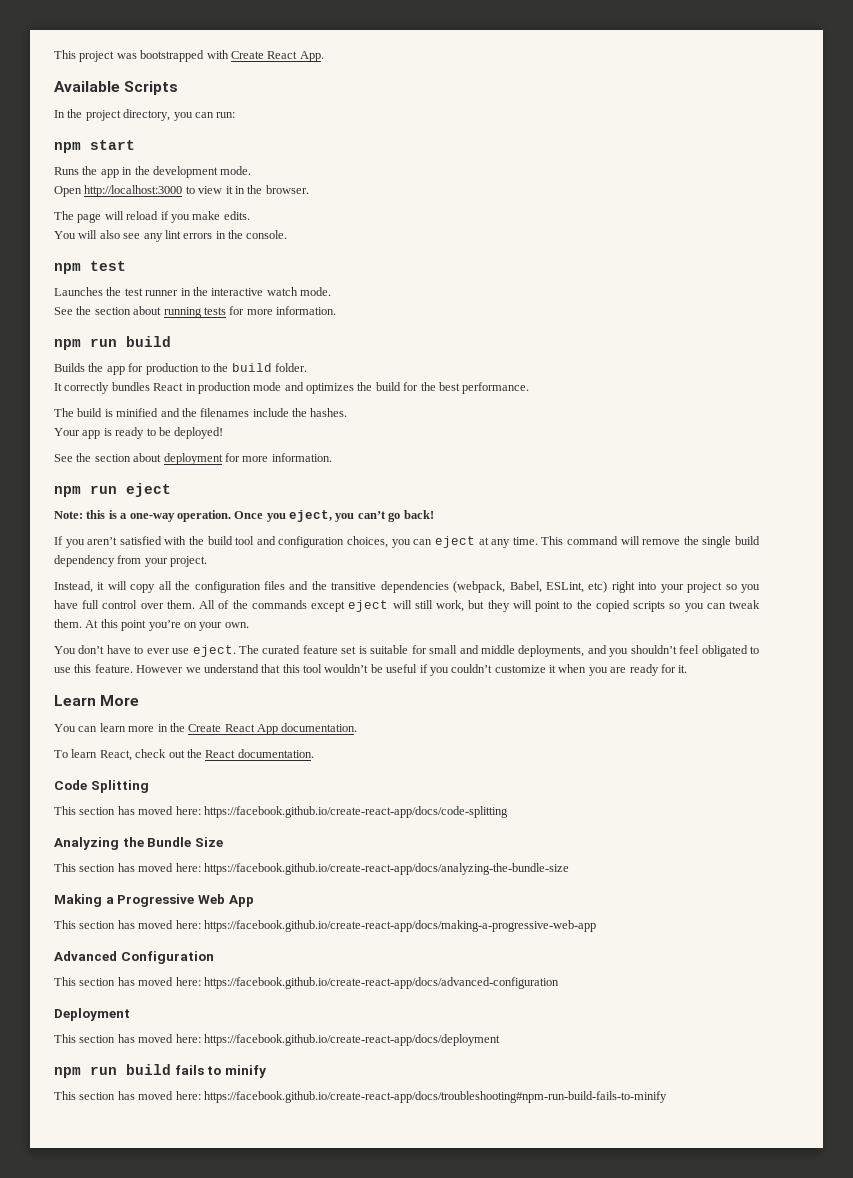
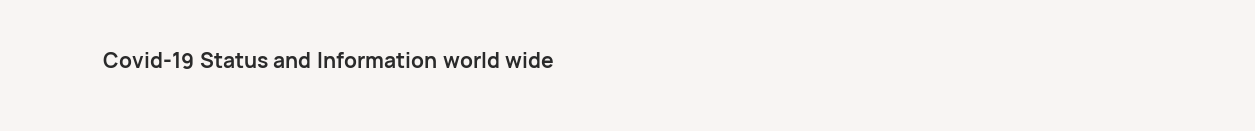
[54,50,324,62] [54,81,179,95] [54,109,236,121] [54,140,135,153] [54,166,252,178] [54,185,309,197] [54,211,250,223] [54,230,288,242] [54,261,126,274] [54,287,331,296] [54,306,336,318] [54,336,171,350] [54,363,307,375] [54,382,530,394] [54,408,348,417] [54,427,224,439] [54,453,332,465] [54,483,171,497] [54,510,434,522] [54,536,760,548] [54,555,208,567] [54,581,761,593] [54,600,761,612] [54,619,249,631] [54,645,759,657] [54,664,688,676] [54,695,140,706] [54,723,358,735] [54,749,314,761] [54,780,149,793] [54,806,508,818] [54,837,223,850] [54,863,569,875] [54,894,254,907] [54,920,596,932] [54,951,214,964] [54,977,559,989] [54,1008,130,1021] [54,1034,500,1046] [54,1064,266,1078] [54,1091,667,1103] This project was bootstrapped with Create React App. // Available Scripts // In the project directory, you can run: // npm start // Runs the app in the development mode. // Open http://localhost:3000 to view it in the browser. // The page will reload if you make edits. // You will also see any lint errors in the console. // npm test // Launches the test runner in the interactive watch mode. // See the section about running tests for more information. // npm run build // Builds the app for production to the build folder. // It correctly bundles React in production mode and optimizes the build for the best performance. // The build is minified and the filenames include the hashes. // Your app is ready to be deployed! // See the section about deployment for more information. // npm run eject // Note: this is a one-way operation. Once you eject, you can’t go back! // If you aren’t satisfied with the build tool and configuration choices, you can eject at any time. This command will remove the single build dependency from your project. // Instead, it will copy all the configuration files and the transitive dependencies (webpack, Babel, ESLint, etc) right into your project so you have full control over them. All of the commands except eject will still work, but they will point to the copied scripts so you can tweak them. At this point you’re on your own. // You don’t have to ever use eject. The curated feature set is suitable for small and middle deployments, and you shouldn’t feel obligated to use this feature. However we understand that this tool wouldn’t be useful if you couldn’t customize it when you are ready for it. // Learn More // You can learn more in the Create React App documentation. // To learn React, check out the React documentation. // Code Splitting // This section has moved here: https://facebook.github.io/create-react-app/docs/code-splitting // Analyzing the Bundle Size // This section has moved here: https://facebook.github.io/create-react-app/docs/analyzing-the-bundle-size // Making a Progressive Web App // This section has moved here: https://facebook.github.io/create-react-app/docs/making-a-progressive-web-app // Advanced Configuration // This section has moved here: https://facebook.github.io/create-react-app/docs/advanced-configuration // Deployment // This section has moved here: https://facebook.github.io/create-react-app/docs/deployment // npm run build fails to minify // This section has moved here: https://facebook.github.io/create-react-app/docs/troubleshooting#npm-run-build-fails-to-minify -> [103,52,555,69] Covid-19 Status and Information world wide

